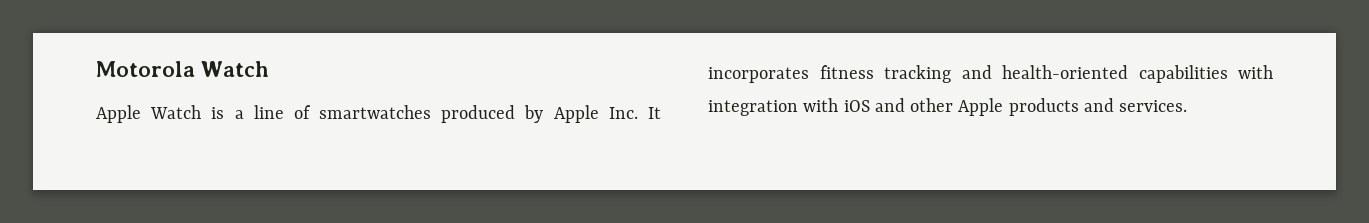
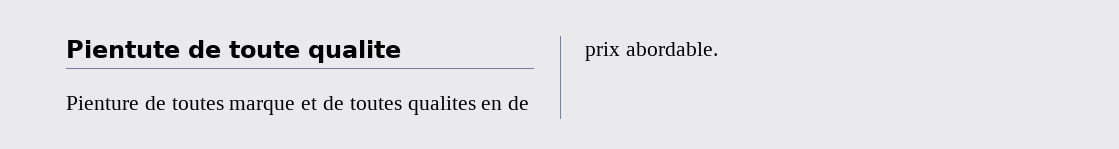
[96,61,269,77] [96,105,661,123] [708,65,1273,83] [708,98,1188,116] Motorola Watch // Apple Watch is a line of smartwatches produced by Apple Inc. It incorporates fitness tracking and health-oriented capabilities with integration with iOS and other Apple products and services. -> [66,40,401,63] [66,96,530,115] [585,42,718,61] Pientute de toute qualite // Pienture de toutes marque et de toutes qualites en de prix abordable.

